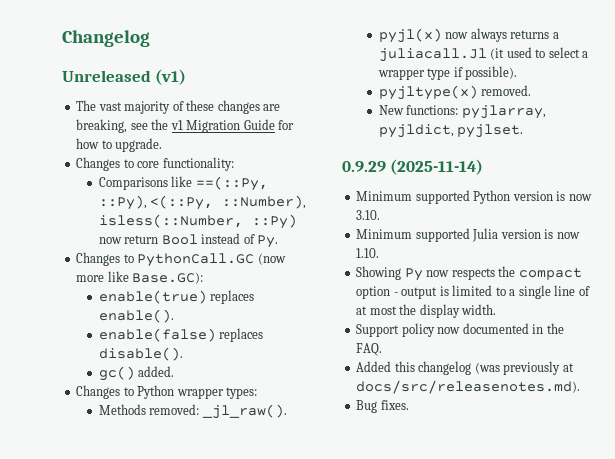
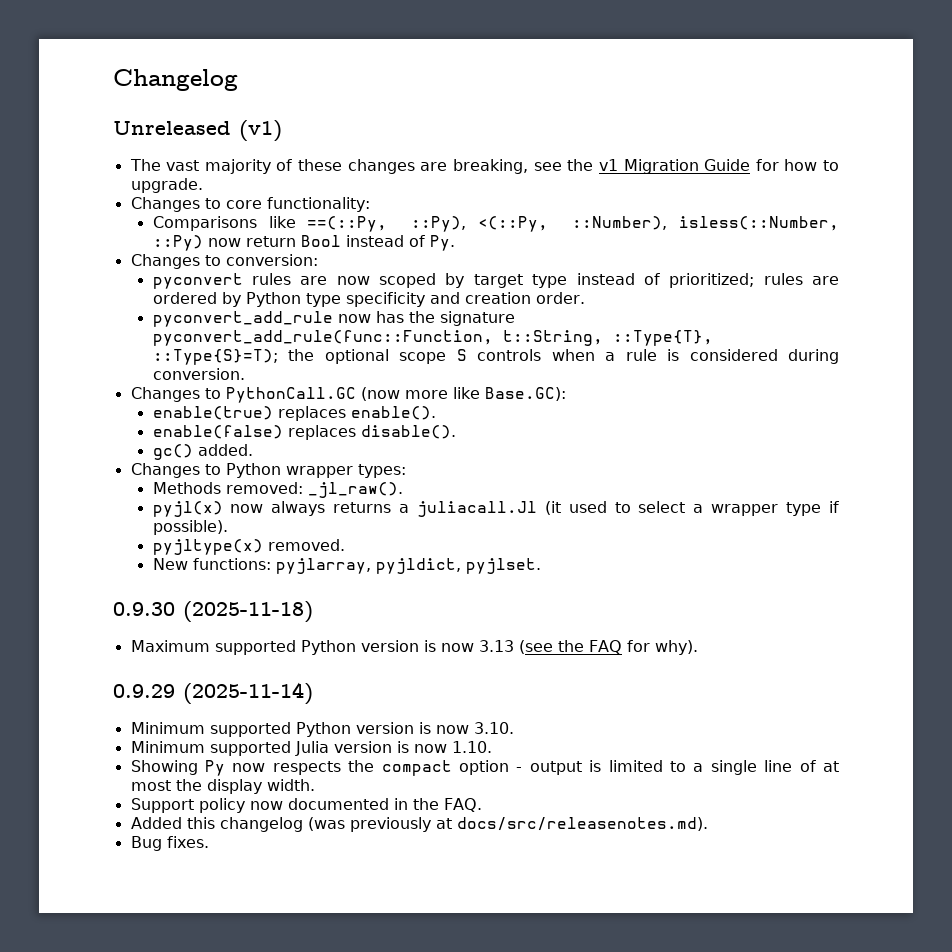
(279, 241) none -> [130,254,318,269] [152,273,839,289] [152,292,585,307] [152,311,515,327] [152,330,713,346] [152,349,840,365] [152,368,245,380] // Changes to conversion: // pyconvert rules are now scoped by target type instead of prioritized; rules are ordered by Python type specificity and creation order. // pyconvert_add_rule now has the signature pyconvert_add_rule(func::Function, t::String, ::Type{T}, ::Type{S}=T); the optional scope S controls when a rule is considered during conversion.
(524, 131) none -> [113,601,313,623] [130,640,698,655] // 0.9.30 (2025-11-18) // Maximum supported Python version is now 3.13 (see the FAQ for why).

